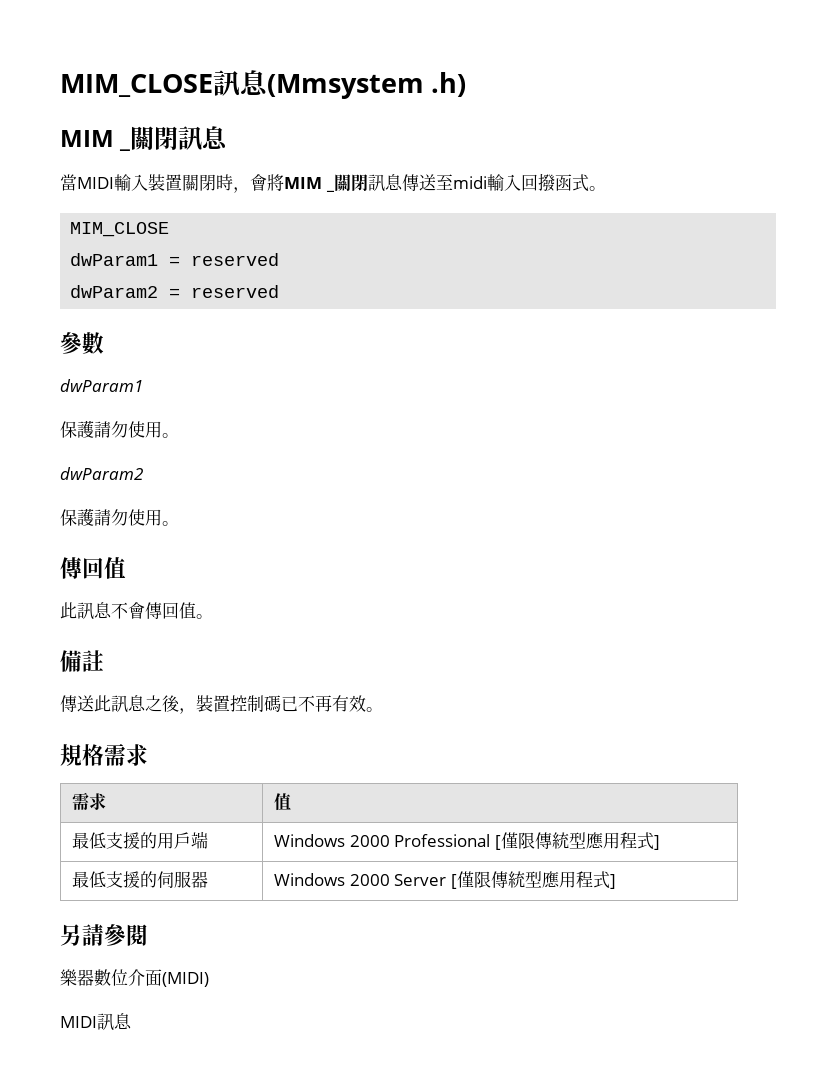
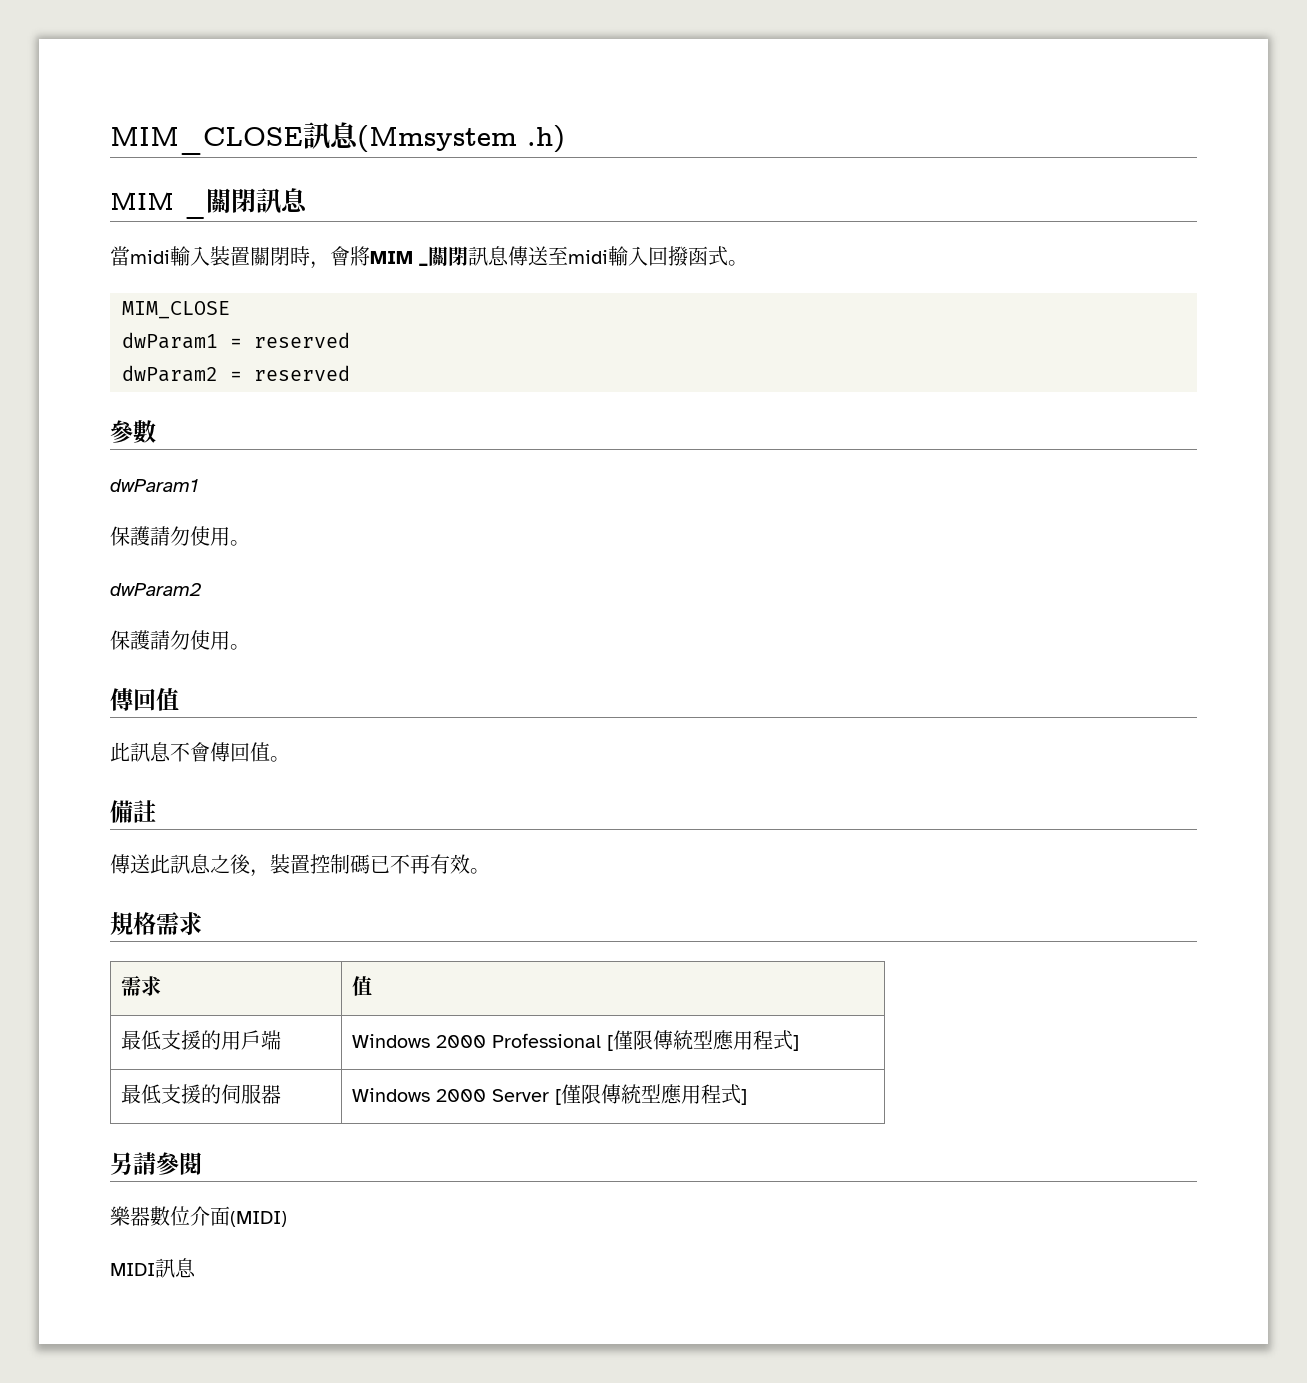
[77,177,114,189] MIDI -> [130,250,170,264] midi

